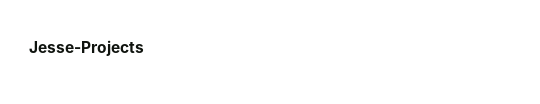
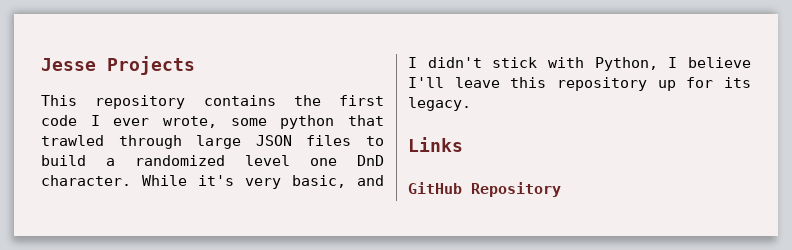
[29,40,144,56] Jesse-Projects -> [41,56,195,75] [41,95,384,109] [41,115,384,129] [41,135,384,149] [41,155,384,166] [41,175,384,189] [408,57,751,71] [408,77,751,91] [408,97,471,111] [408,137,463,152] [408,182,561,197] Jesse Projects // This repository contains the first code I ever wrote, some python that trawled through large JSON files to build a randomized level one DnD character. While it's very basic, and I didn't stick with Python, I believe I'll leave this repository up for its legacy. // Links // GitHub Repository

